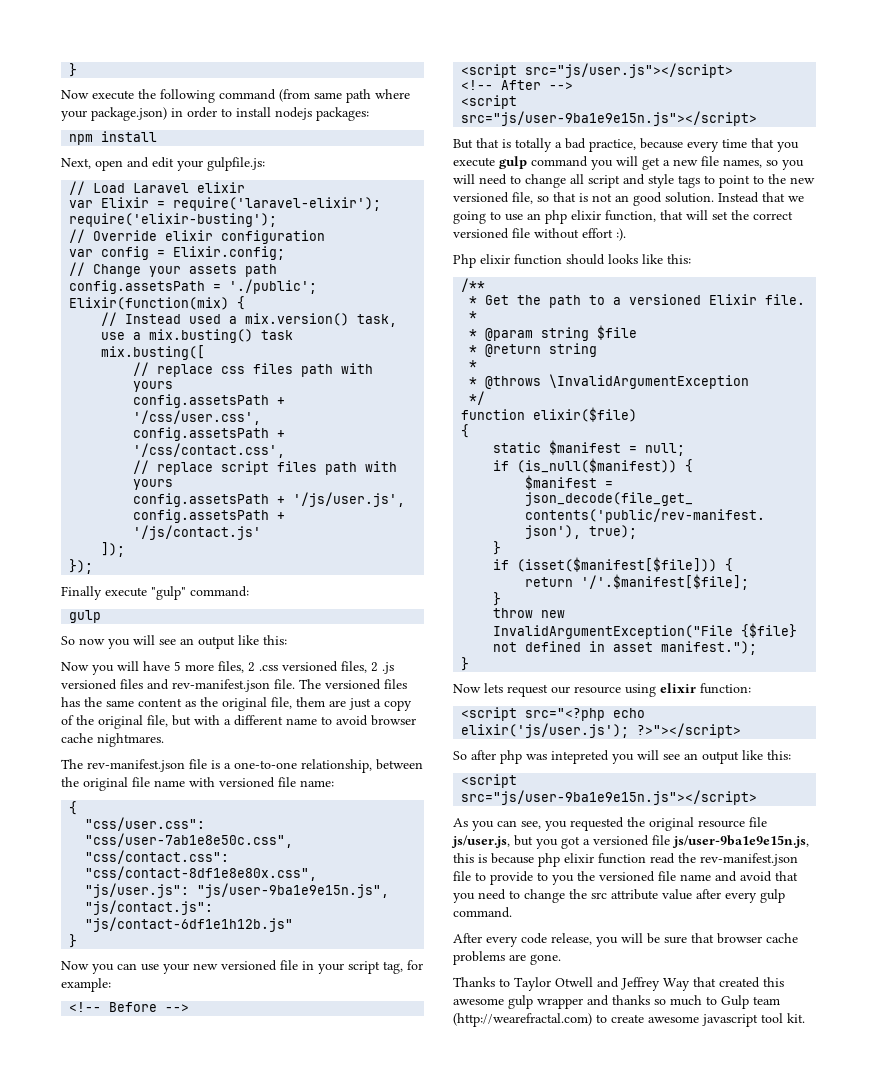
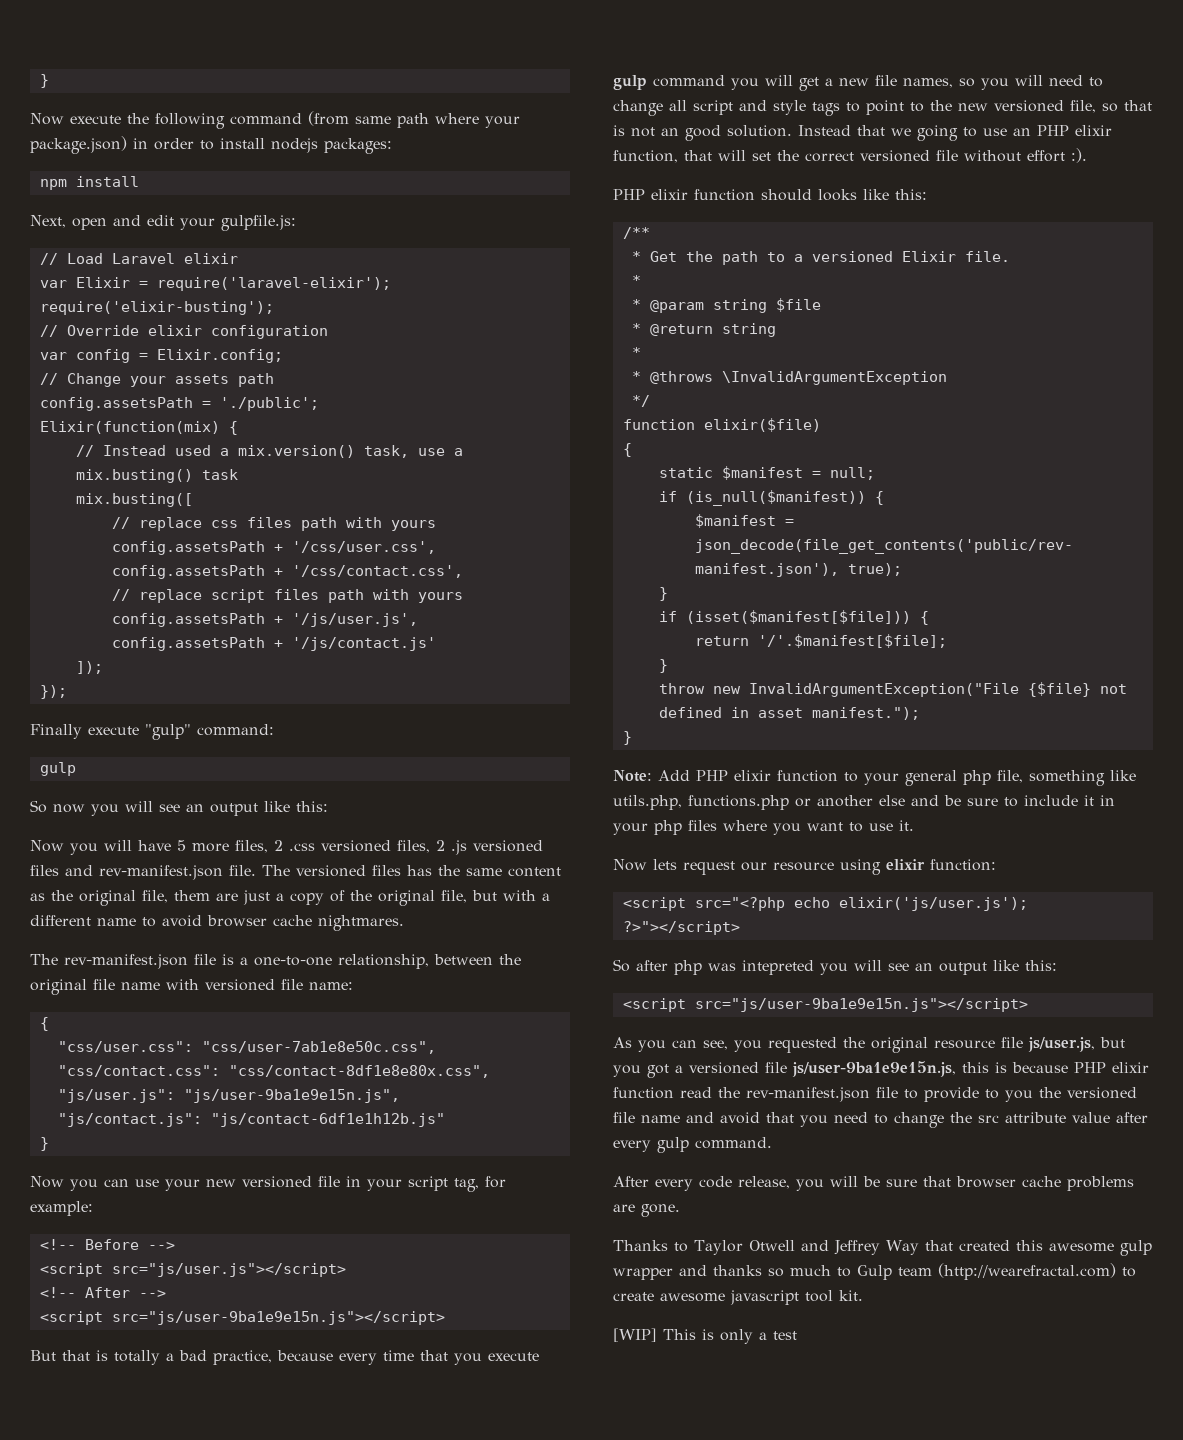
[545,210,567,224] php -> [1037,125,1069,136] PHP
[453,254,476,268] Php -> [613,189,645,200] PHP
(470, 664) none -> [613,770,1136,786] [613,795,1115,810] [613,820,914,835] // Note: Add PHP elixir function to your general php file, something like utils.php, functions.php or another else and be sure to include it in your php files where you want to use it.
[538,853,560,867] php -> [1074,1062,1106,1073] PHP
(805, 1018) none -> [613,1328,797,1344] // [WIP] This is only a test

